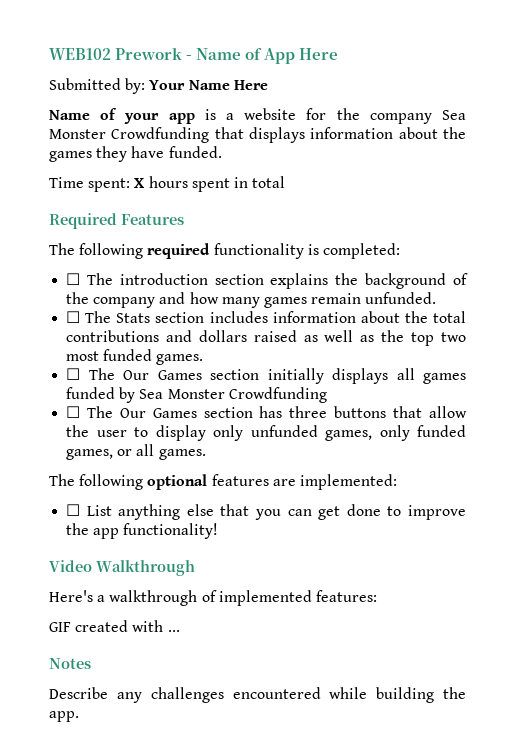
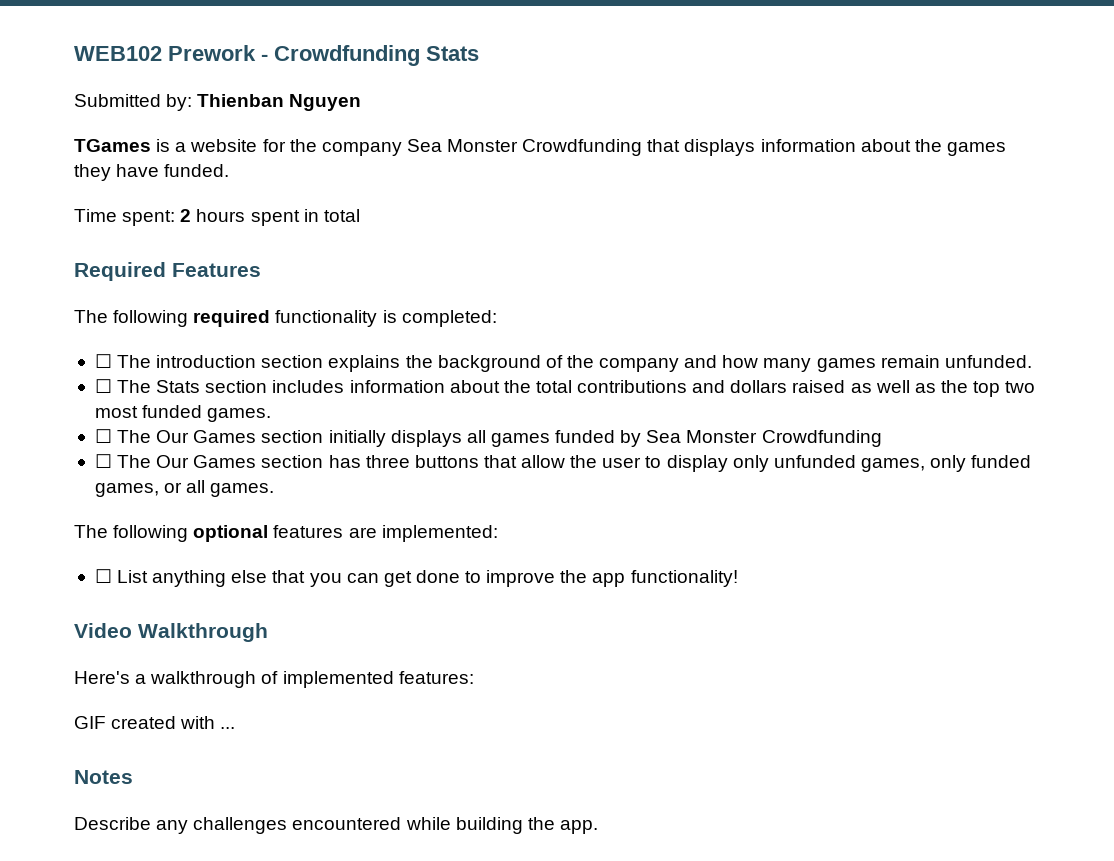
[196,48,339,64] [49,78,268,94] [49,108,195,124] Name of App Here // Submitted by: Your Name Here // Name of your app -> [274,45,479,66] [74,94,362,111] [74,139,151,152] Crowdfunding Stats // Submitted by: Thienban Nguyen // TGames
[134,178,145,188] X -> [180,209,192,222] 2

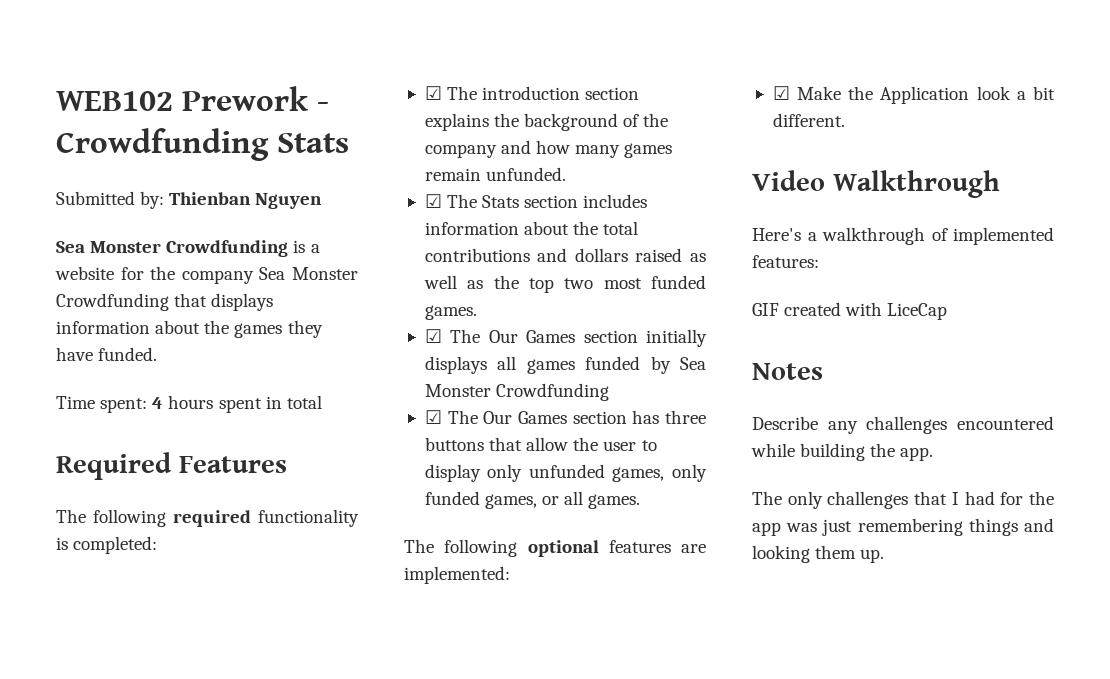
[74,139,151,152] TGames -> [56,240,289,257] Sea Monster Crowdfunding
[180,209,192,222] 2 -> [152,397,164,409] 4
[94,354,112,368] ☐ -> [424,86,442,100] ☑
[94,379,112,393] ☐ -> [424,194,442,208] ☑
[94,429,112,443] ☐ -> [424,329,442,343] ☑
[94,454,112,468] ☐ -> [424,410,442,424] ☑
[94,569,738,587] ☐ List anything else that you can get done to improve the app functionality! -> [772,86,1055,104] [772,113,845,127] ☑ Make the Application look a bit different.
[220,727,236,729] ... -> [887,303,948,320] LiceCap
(598, 827) none -> [752,491,1054,509] [752,518,1054,536] [752,545,885,563] // The only challenges that I had for the app was just remembering things and looking them up.

